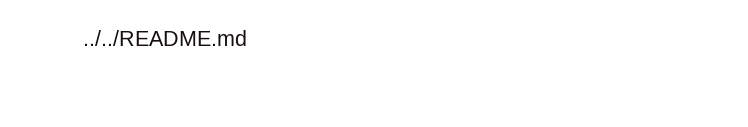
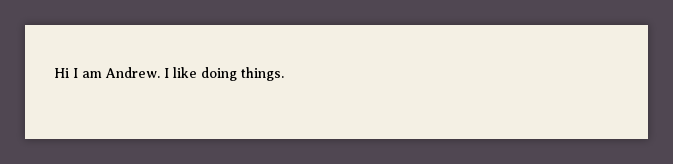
[83,30,247,46] ../../README.md -> [54,67,284,81] Hi I am Andrew. I like doing things.

